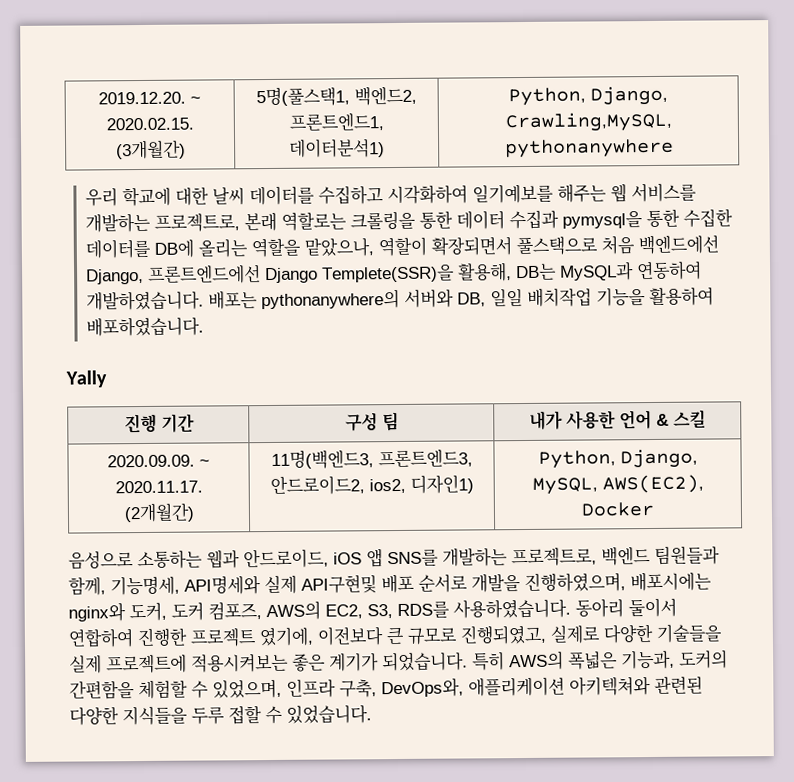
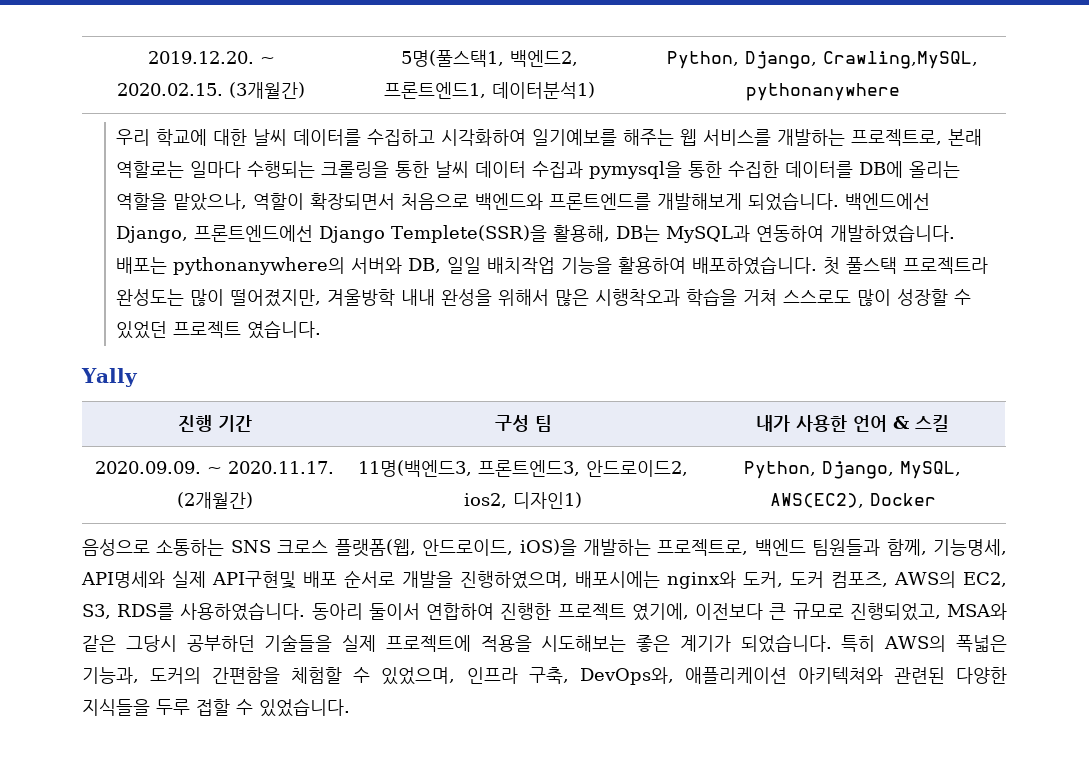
(348, 221) none -> [190,161,316,178] 일마다 수행되는
(454, 219) none -> [435,161,470,178] 날씨
[516,235,636,256] 풀스택으로 처음 -> [401,192,840,211] 처음으로 백엔드와 프론트엔드를 개발해보게 되었습니다.
(205, 327) none -> [823,257,989,275] [116,288,972,307] [116,320,322,339] 첫 풀스택 프로젝트라 완성도는 많이 떨어졌지만, 겨울방학 내내 완성을 위해서 많은 시행착오과 학습을 거쳐 스스로도 많이 성장할 수 있었던 프로젝트 였습니다.
[206,548,439,569] 웹과 안드로이드, iOS 앱 SNS를 -> [230,539,577,557] SNS 크로스 플랫폼(웹, 안드로이드, iOS)을
[460,623,653,645] 진행되였고, 실제로 다양한 -> [849,603,1008,621] [82,635,255,652] 진행되었고, MSA와 같은 그당시 공부하던
[191,653,289,673] 적용시켜보는 -> [480,635,627,652] 적용을 시도해보는

